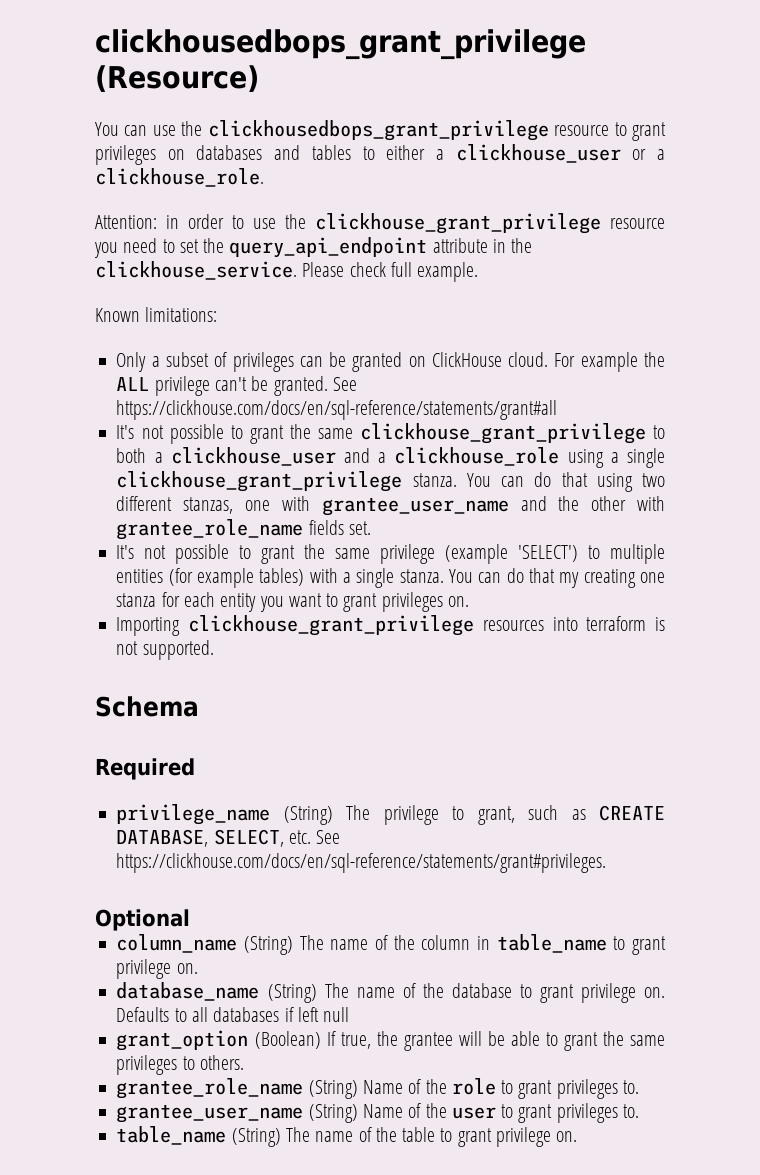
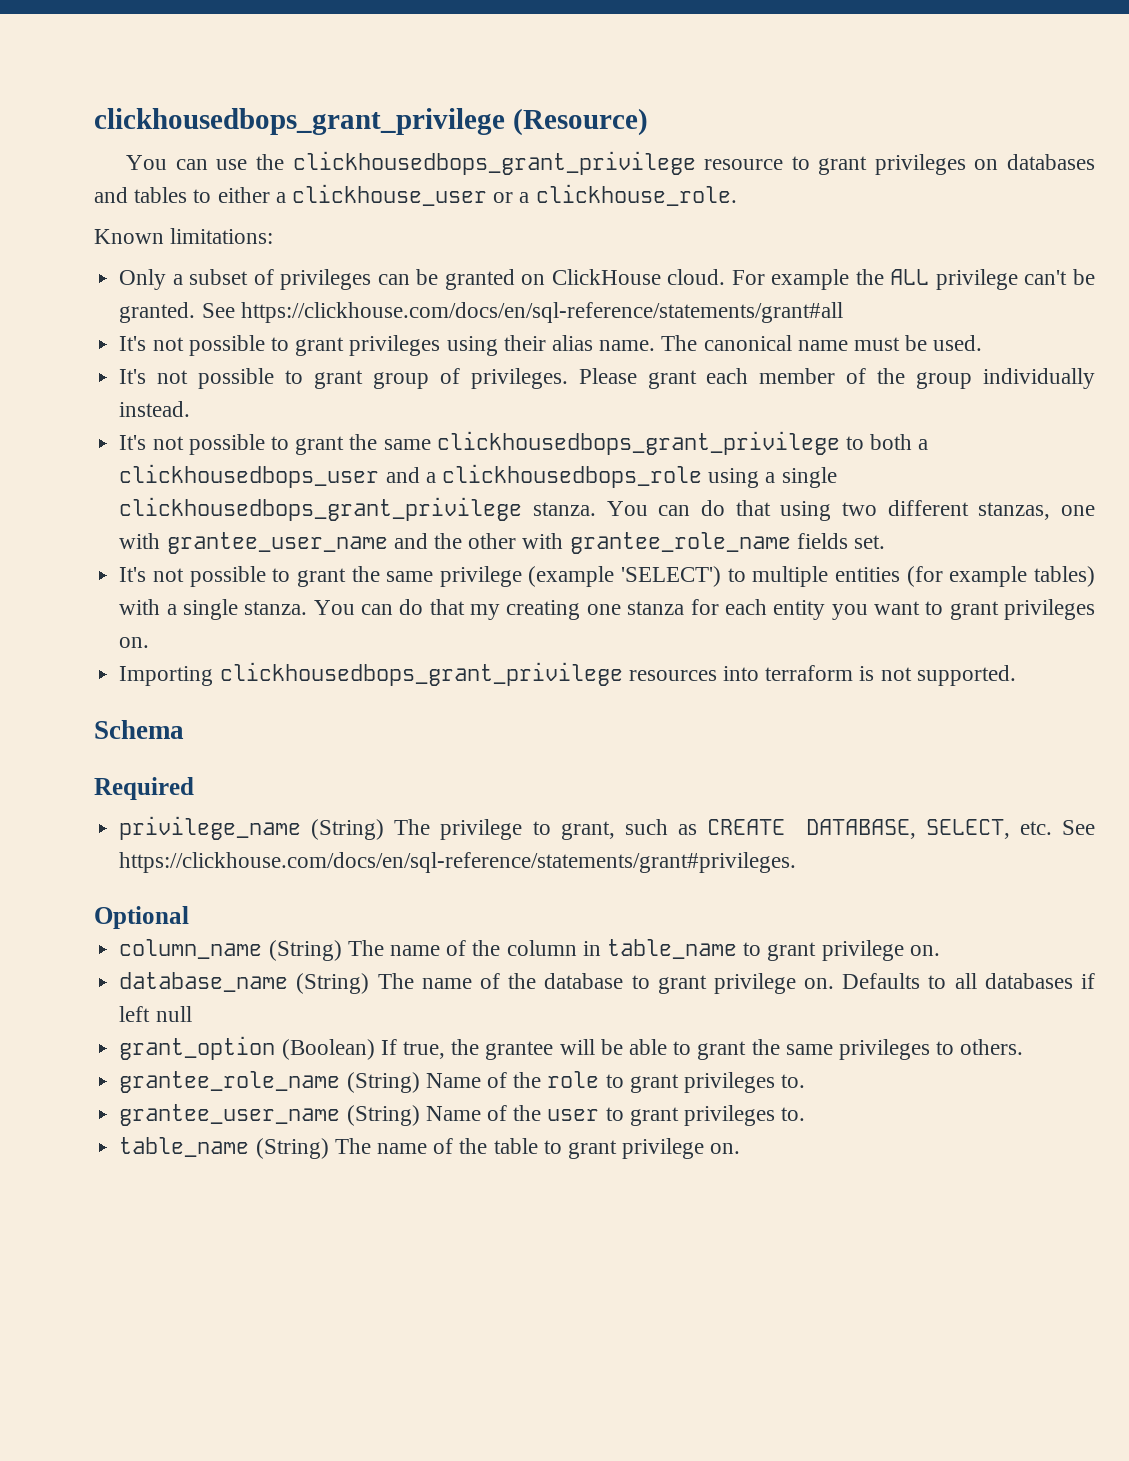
[95,213,665,234] [94,237,533,258] [95,261,479,282] // Attention: in order to use the clickhouse_grant_privilege resource you need to set the query_api_endpoint attribute in the clickhouse_service. Please check full example. -> (737, 195) none
[116,423,646,444] // It's not possible to grant the same clickhouse_grant_privilege -> [119,335,983,356] [119,368,1095,389] [119,401,191,417] [119,431,840,455] // It's not possible to grant privileges using their alias name. The canonical name must be used. // It's not possible to grant group of privileges. Please grant each member of the group individually instead. // It's not possible to grant the same clickhousedbops_grant_privilege
[170,447,336,466] clickhouse_user -> [119,464,380,488] clickhousedbops_user
[394,447,560,466] clickhouse_role -> [441,464,702,488] clickhousedbops_role
[116,471,403,492] clickhouse_grant_privilege -> [119,497,523,521] clickhousedbops_grant_privilege
[188,615,475,636] clickhouse_grant_privilege -> [219,662,623,686] clickhousedbops_grant_privilege

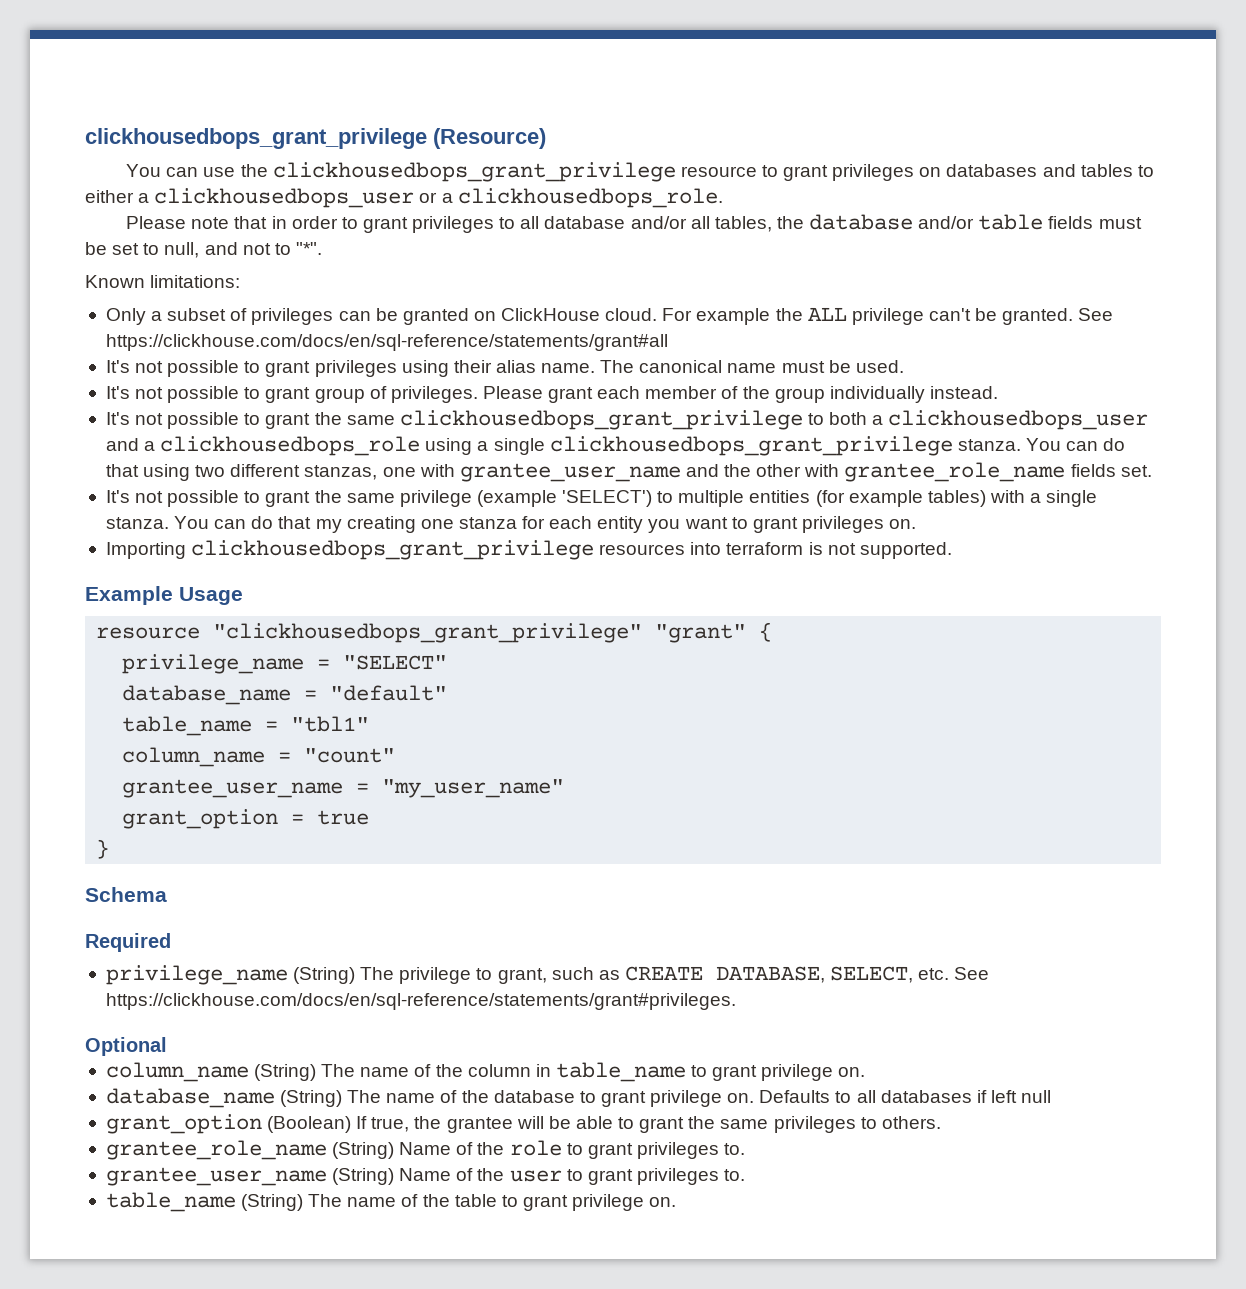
[292,184,488,206] clickhouse_user -> [154,188,415,208] clickhousedbops_user
[535,184,737,206] clickhouse_role. -> [457,188,723,208] [126,214,1142,233] [85,242,322,258] clickhousedbops_role. // Please note that in order to grant privileges to all database and/or all tables, the database and/or table fields must be set to null, and not to "*".
(1016, 675) none -> [85,586,243,605] [96,622,773,643] [122,654,448,674] [122,685,448,705] [122,716,370,736] [122,747,396,767] [122,779,565,798] [122,809,370,829] [96,839,110,859] // Example Usage // resource "clickhousedbops_grant_privilege" "grant" { // privilege_name = "SELECT" // database_name = "default" // table_name = "tbl1" // column_name = "count" // grantee_user_name = "my_user_name" // grant_option = true // }

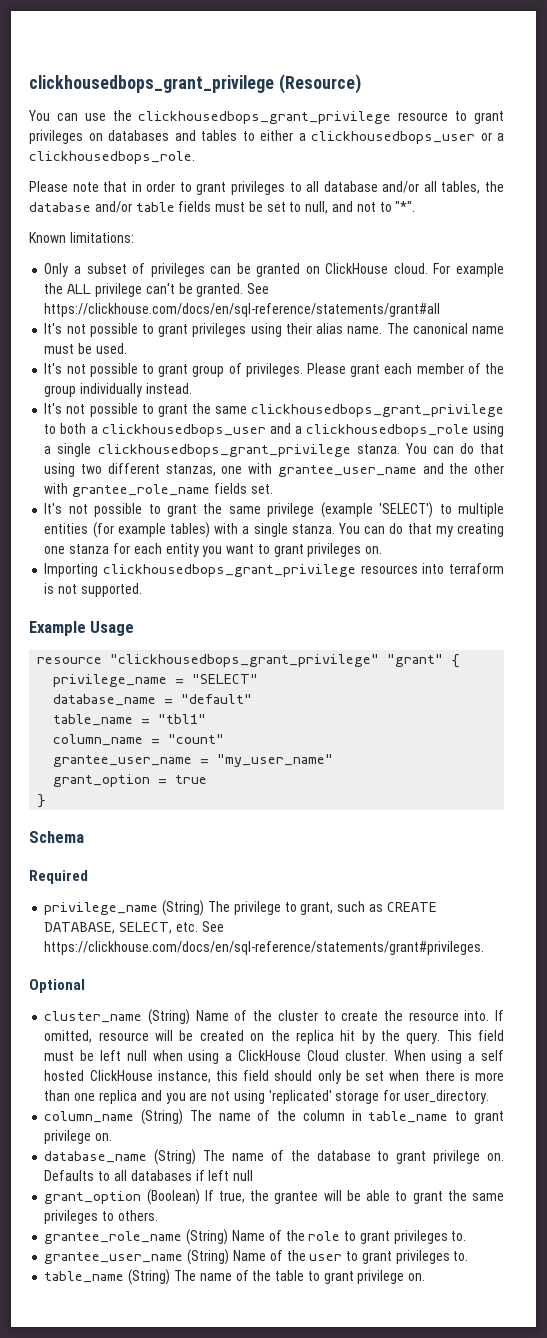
(167, 1046) none -> [44,1009,504,1025] [44,1030,505,1044] [44,1050,505,1064] [44,1070,504,1084] [44,1090,489,1104] // cluster_name (String) Name of the cluster to create the resource into. If omitted, resource will be created on the replica hit by the query. This field must be left null when using a ClickHouse Cloud cluster. When using a self hosted ClickHouse instance, this field should only be set when there is more than one replica and you are not using 'replicated' storage for user_directory.

